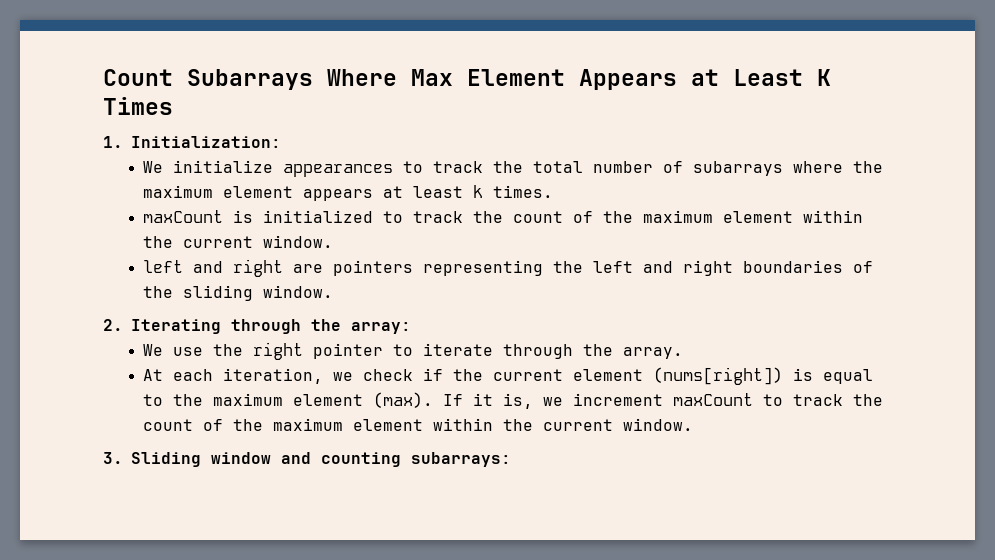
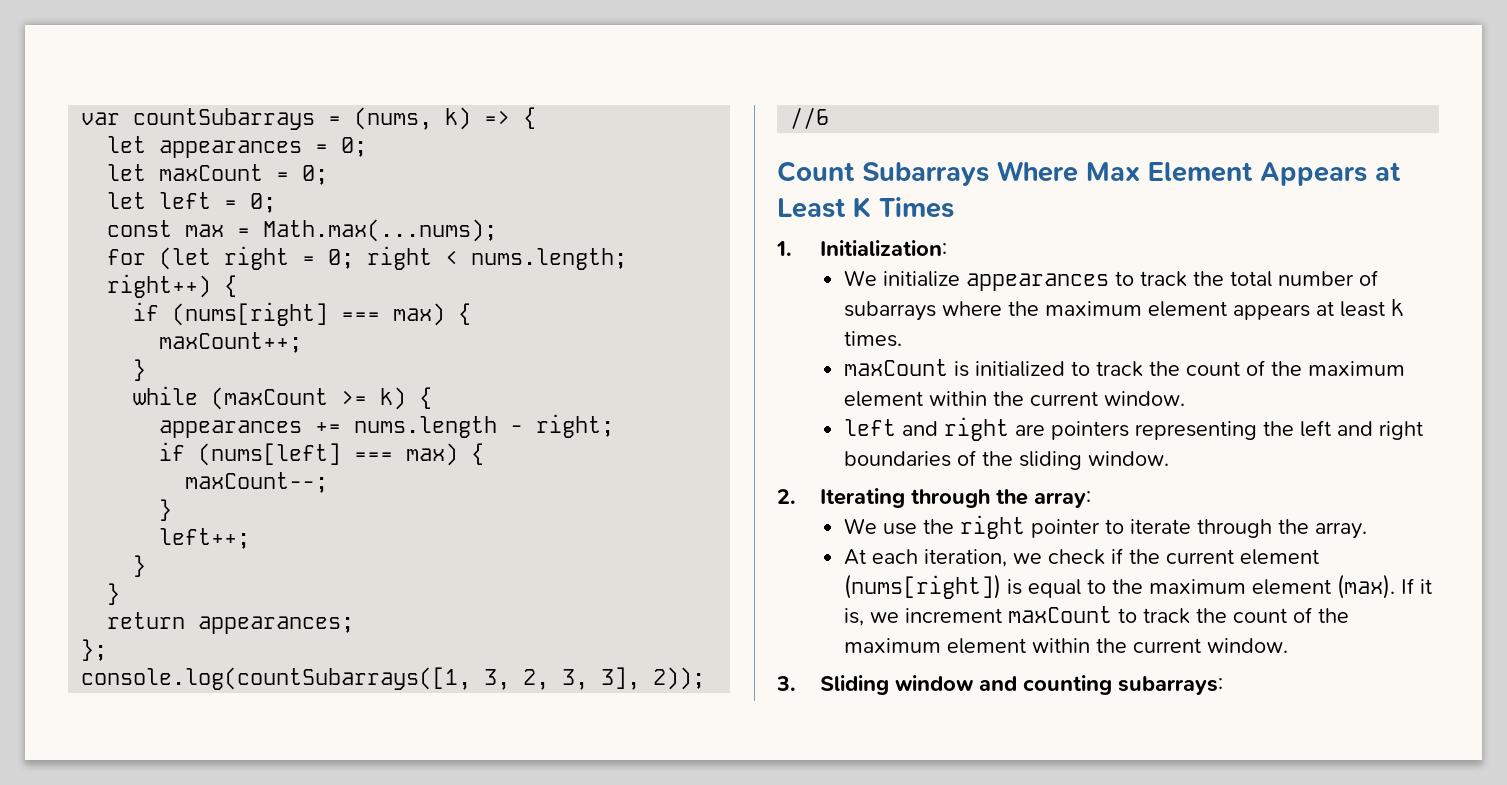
(103, 77) none -> [81,107,537,130] [107,136,368,158] [107,164,329,185] [107,192,277,213] [107,219,498,242] [107,246,628,270] [107,274,238,298] [133,302,472,326] [159,332,303,353] [133,359,147,381] [133,386,433,410] [159,414,615,438] [159,442,485,466] [185,472,329,493] [159,499,173,521] [159,528,251,549] [133,555,147,577] [107,583,121,605] [107,612,355,634] [81,639,108,661] [81,667,706,690] [790,107,830,129] var countSubarrays = (nums, k) => { // let appearances = 0; // let maxCount = 0; // let left = 0; // const max = Math.max(...nums); // for (let right = 0; right < nums.length; right++) { // if (nums[right] === max) { // maxCount++; // } // while (maxCount >= k) { // appearances += nums.length - right; // if (nums[left] === max) { // maxCount--; // } // left++; // } // } // return appearances; // }; // console.log(countSubarrays([1, 3, 2, 3, 3], 2)); //6 //

